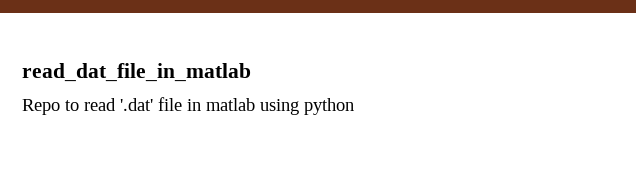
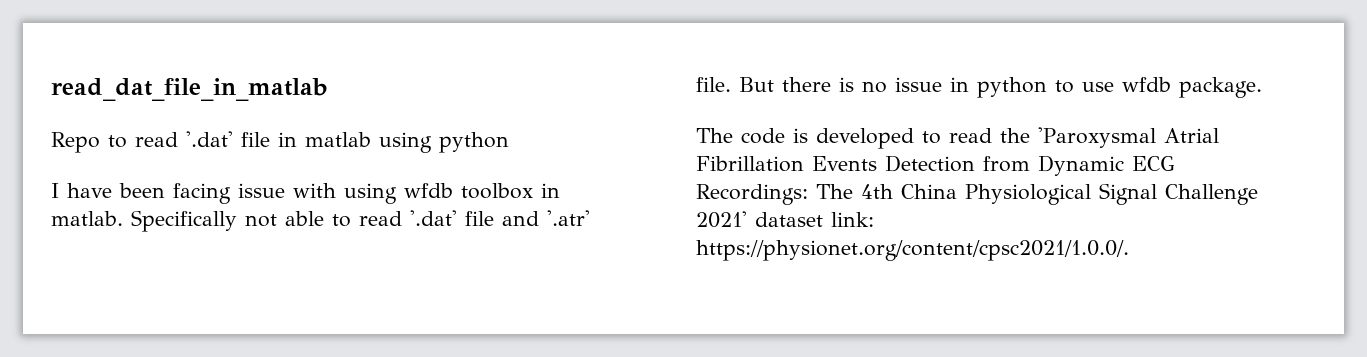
(354, 106) none -> [51,183,560,204] [51,210,590,232] [696,77,1262,98] [696,127,1219,149] [696,155,1175,176] [696,183,1258,205] [696,211,874,228] [696,240,1129,261] // I have been facing issue with using wfdb toolbox in matlab. Specifically not able to read '.dat' file and '.atr' file. But there is no issue in python to use wfdb package. // The code is developed to read the 'Paroxysmal Atrial Fibrillation Events Detection from Dynamic ECG Recordings: The 4th China Physiological Signal Challenge 2021' dataset link: https://physionet.org/content/cpsc2021/1.0.0/.

